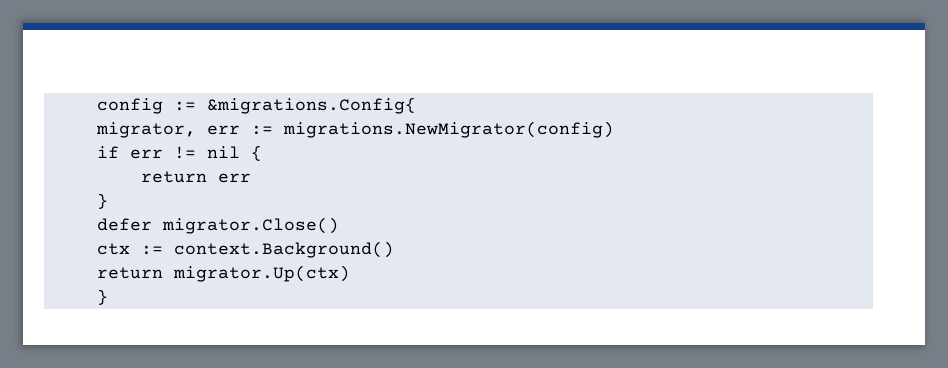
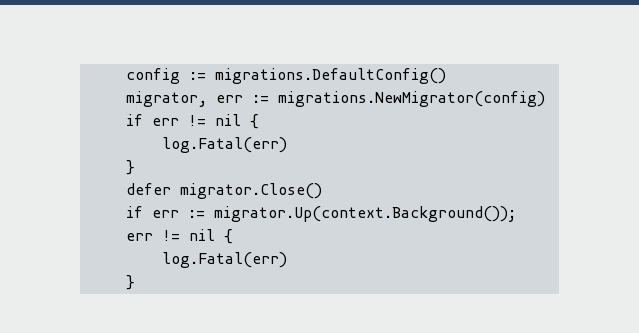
[207,97,416,114] &migrations.Config{ -> [215,68,447,84] migrations.DefaultConfig()
[141,171,251,183] return err -> [162,137,288,153] log.Fatal(err)
[97,241,394,258] [97,265,350,282] ctx := context.Background() // return migrator.Up(ctx) -> [126,206,517,222] [126,229,234,244] [162,252,288,268] if err := migrator.Up(context.Background()); err != nil { // log.Fatal(err)

